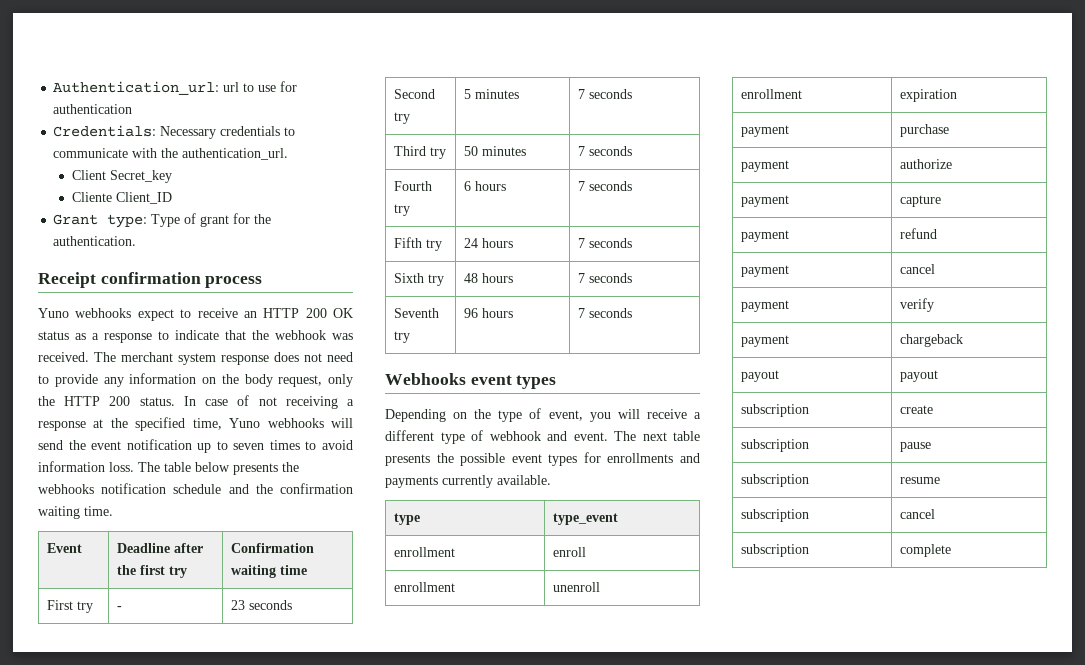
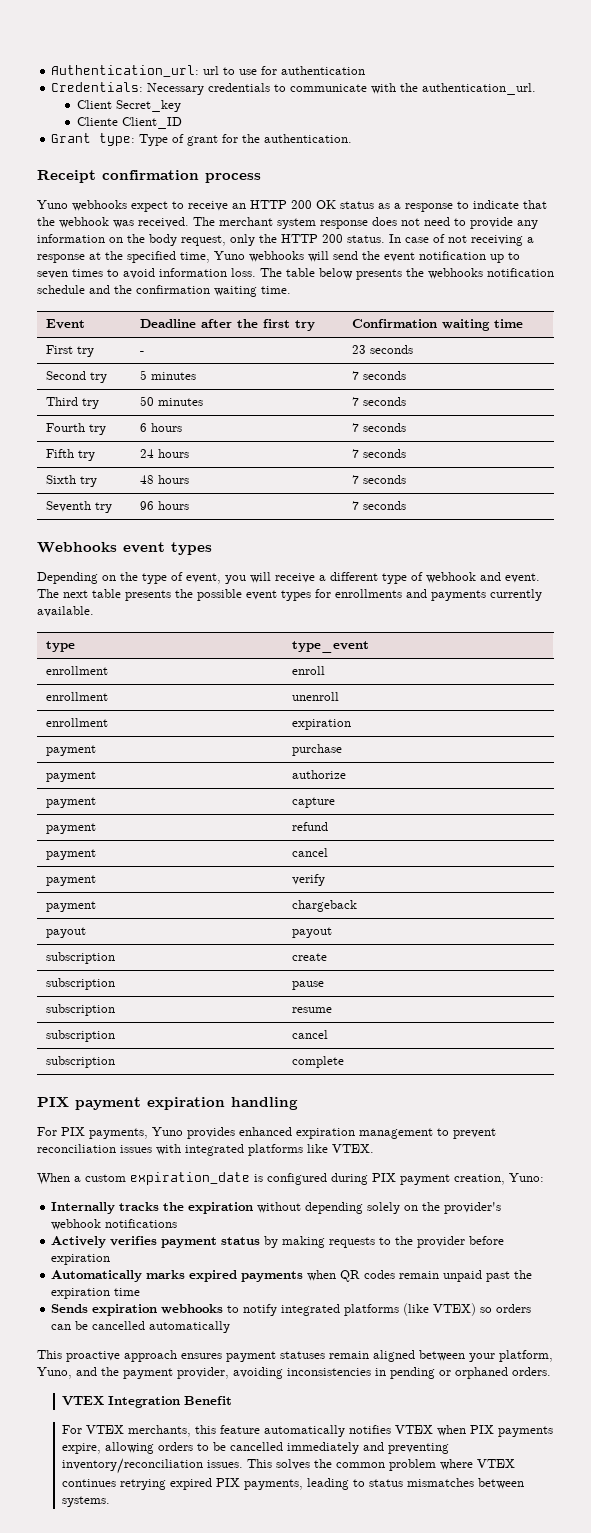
(951, 550) none -> [37,1097,298,1110] [37,1127,496,1139] [37,1144,374,1156] [37,1172,544,1185] [51,1202,502,1214] [51,1219,178,1230] [51,1236,505,1248] [51,1254,111,1265] [51,1270,533,1282] [51,1288,141,1299] [51,1303,532,1316] [51,1321,231,1333] [37,1350,553,1362] [37,1367,551,1379] [62,1396,233,1408] [62,1425,554,1437] [62,1442,450,1454] [62,1458,516,1474] [62,1478,525,1490] [62,1496,111,1507] // PIX payment expiration handling // For PIX payments, Yuno provides enhanced expiration management to prevent reconciliation issues with integrated platforms like VTEX. // When a custom expiration_date is configured during PIX payment creation, Yuno: // Internally tracks the expiration without depending solely on the provider's webhook notifications // Actively verifies payment status by making requests to the provider before expiration // Automatically marks expired payments when QR codes remain unpaid past the expiration time // Sends expiration webhooks to notify integrated platforms (like VTEX) so orders can be cancelled automatically // This proactive approach ensures payment statuses remain aligned between your platform, Yuno, and the payment provider, avoiding inconsistencies in pending or orphaned orders. // VTEX Integration Benefit // For VTEX merchants, this feature automatically notifies VTEX when PIX payments expire, allowing orders to be cancelled immediately and preventing inventory/reconciliation issues. This solves the common problem where VTEX continues retrying expired PIX payments, leading to status mismatches between systems.

